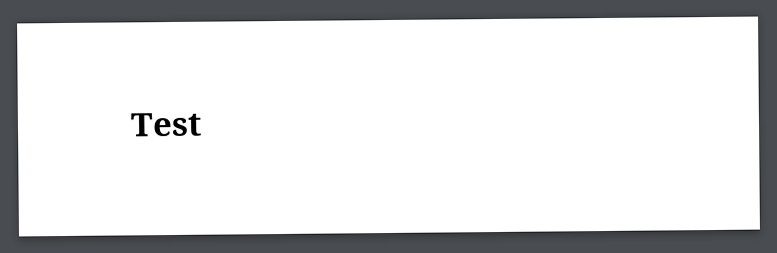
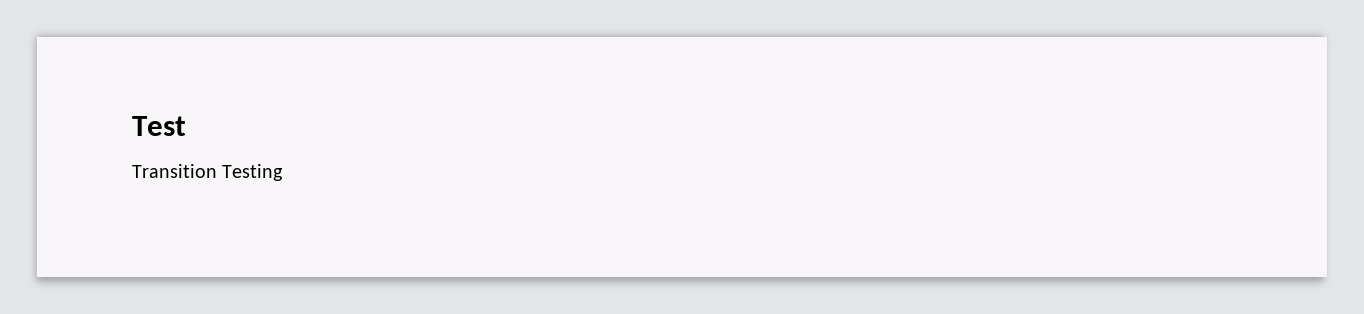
(202, 124) none -> [132,164,284,181] // Transition Testing

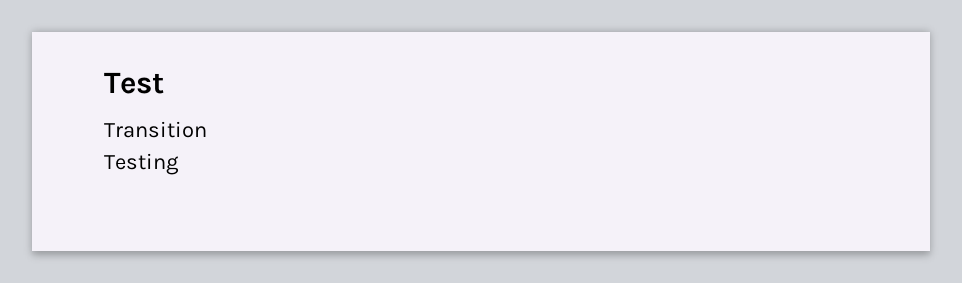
(217, 171) none -> (207, 129) //

